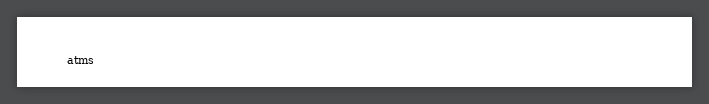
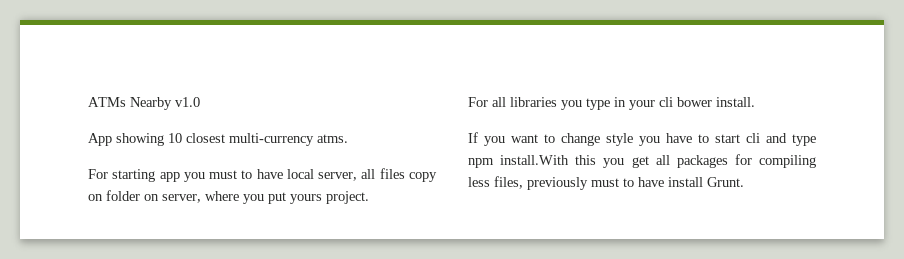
[67,56,94,64] atms -> [88,97,200,110] [88,133,348,146] [88,168,437,182] [88,190,369,204] [468,97,755,110] [468,132,816,146] [468,154,816,168] [468,176,744,190] ATMs Nearby v1.0 // App showing 10 closest multi-currency atms. // For starting app you must to have local server, all files copy on folder on server, where you put yours project. // For all libraries you type in your cli bower install. // If you want to change style you have to start cli and type npm install.With this you get all packages for compiling less files, previously must to have install Grunt.

